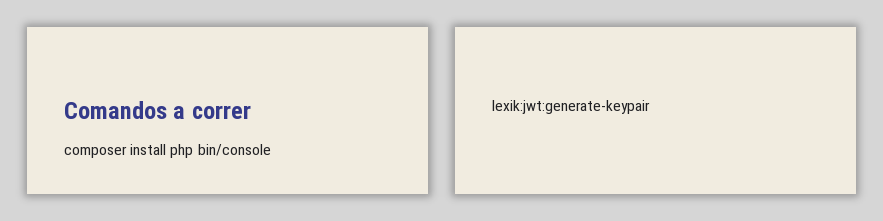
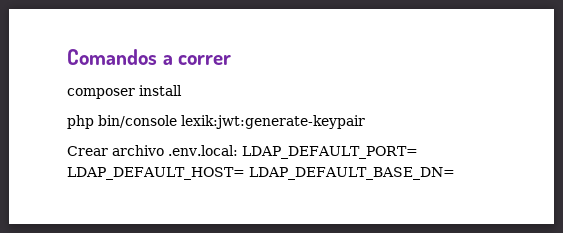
(167, 149) none -> (182, 90) //
(650, 107) none -> [67,145,418,159] [67,167,455,180] // Crear archivo .env.local: LDAP_DEFAULT_PORT= LDAP_DEFAULT_HOST= LDAP_DEFAULT_BASE_DN=

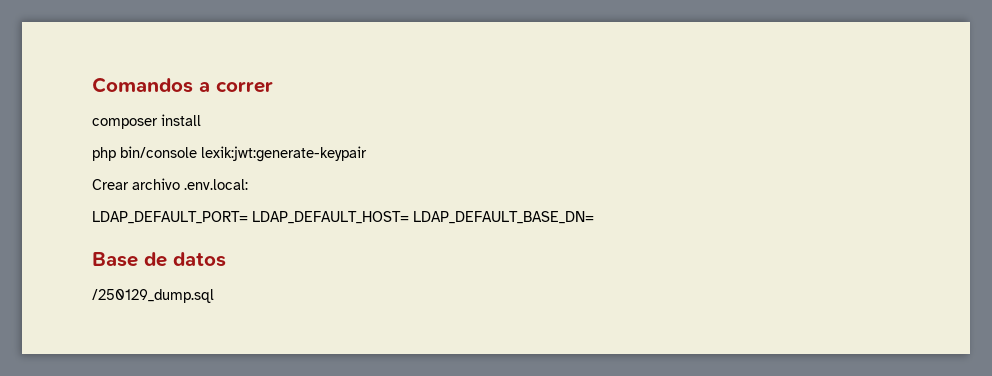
(238, 150) none -> (248, 184) //
(455, 173) none -> [92,252,226,267] [92,289,214,303] // Base de datos // /250129_dump.sql

